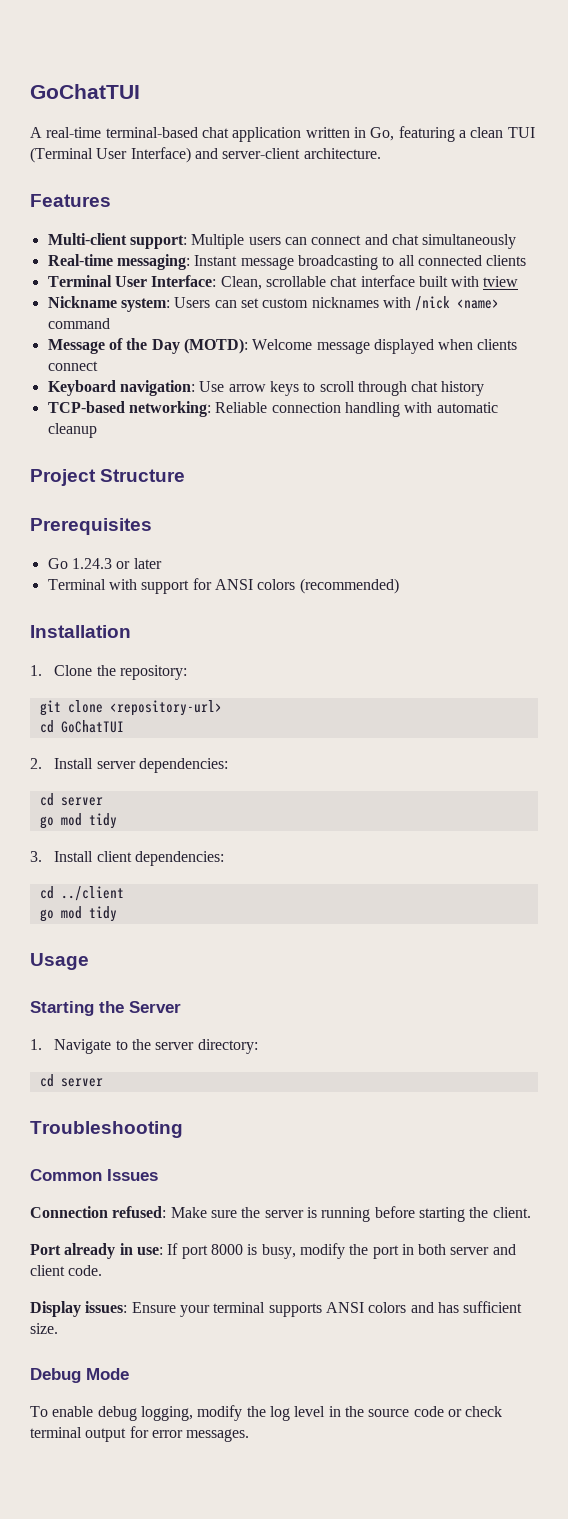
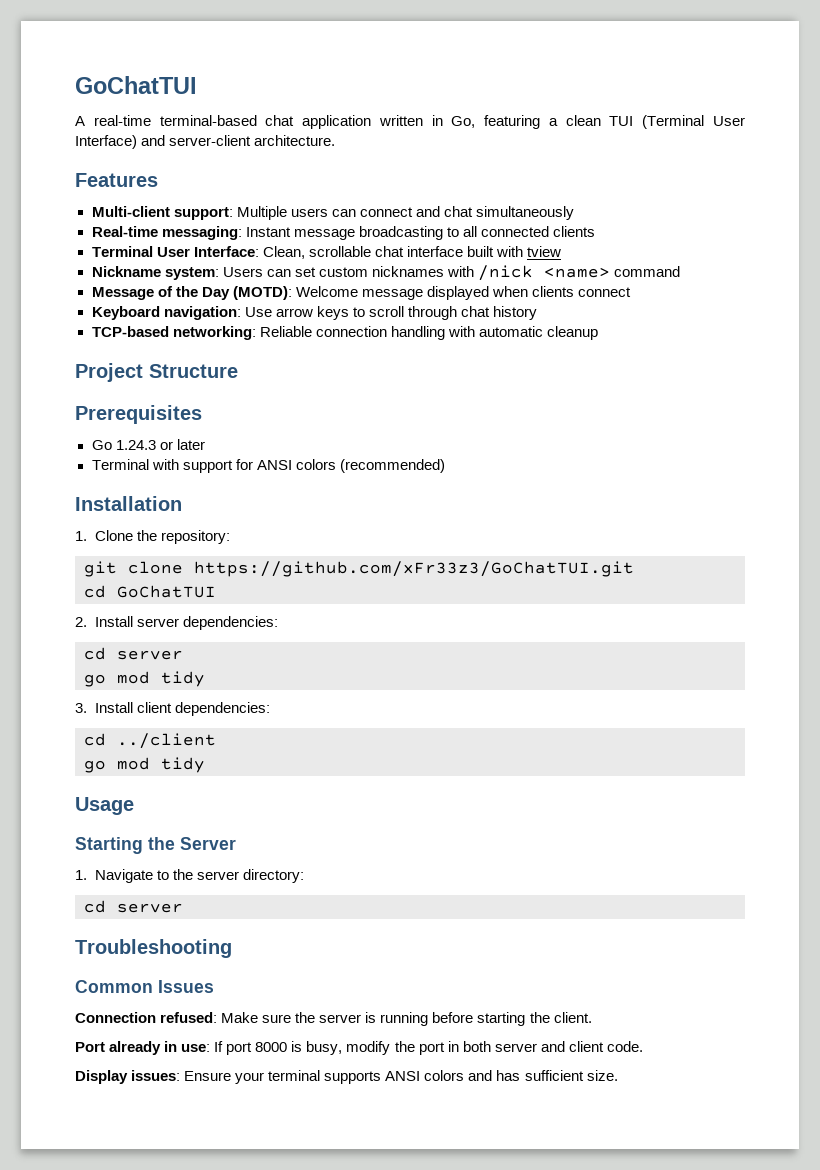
[109,700,222,716] <repository-url> -> [194,561,634,577] https://github.com/xFr33z3/GoChatTUI.git
[30,1368,129,1383] [30,1405,503,1421] [30,1426,250,1442] // Debug Mode // To enable debug logging, modify the log level in the source code or check terminal output for error messages. -> (618, 1075) none

